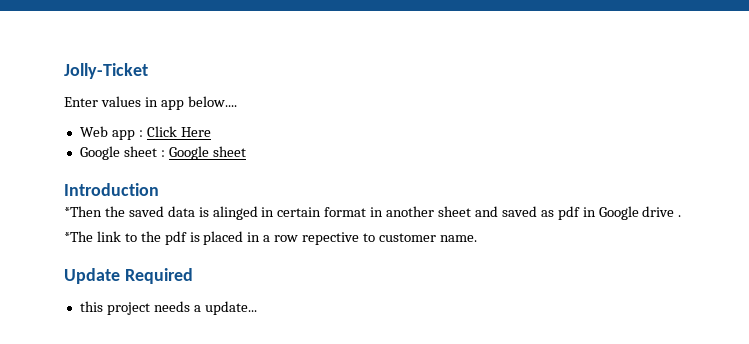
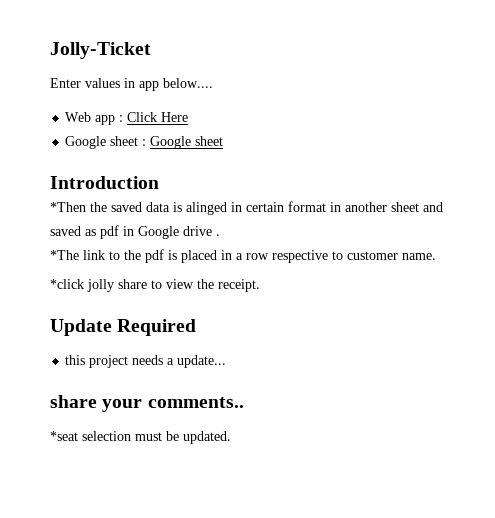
[302,232,360,245] repective -> [272,250,328,263] respective
(477, 238) none -> [50,279,260,292] // *click jolly share to view the receipt.
(257, 308) none -> [50,395,244,412] [50,431,231,444] // share your comments.. // *seat selection must be updated.

